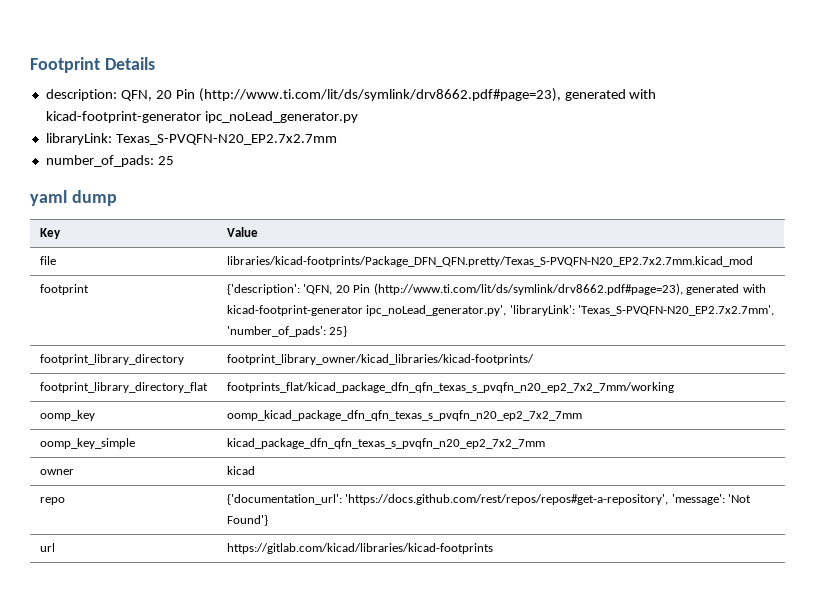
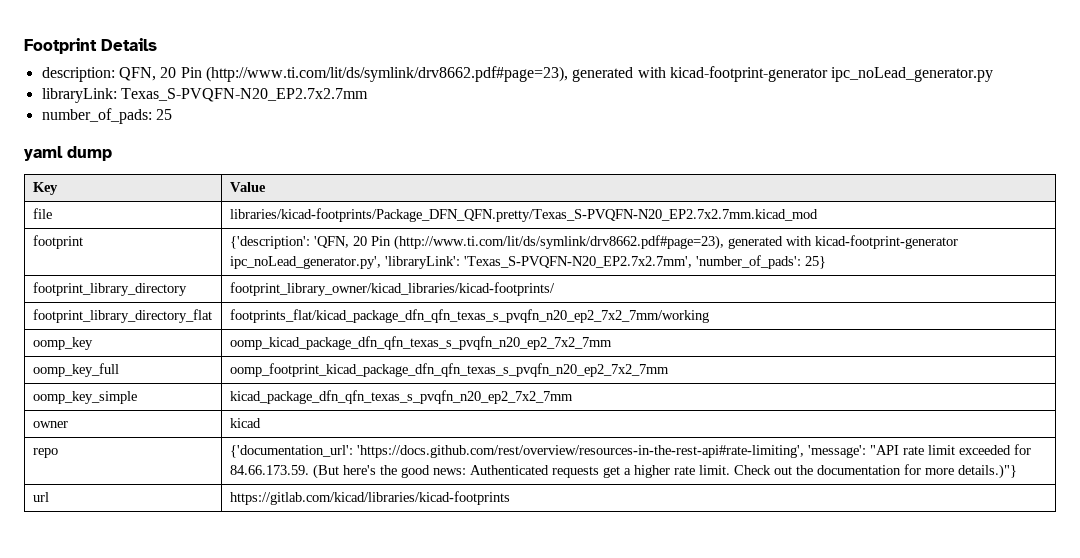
(582, 415) none -> [32,363,119,377] [229,363,669,377] // oomp_key_full | oomp_footprint_kicad_package_dfn_qfn_texas_s_pvqfn_n20_ep2_7x2_7mm
[345,494,752,505] [226,515,268,526] 'https://docs.github.com/rest/repos/repos#get-a-repository', 'message': 'Not Found'} -> [356,444,1031,458] [229,464,1017,479] 'https://docs.github.com/rest/overview/resources-in-the-rest-api#rate-limiting', 'message': "API rate limit exceeded for 84.66.173.59. (But here's the good news: Authenticated requests get a higher rate limit. Check out the documentation for more details.)"}

